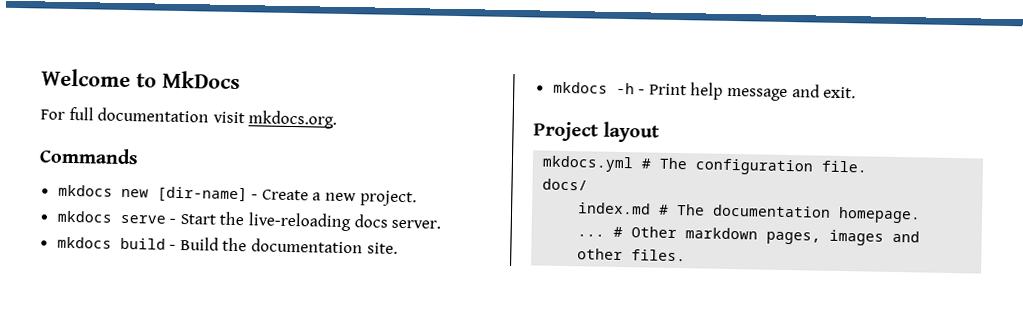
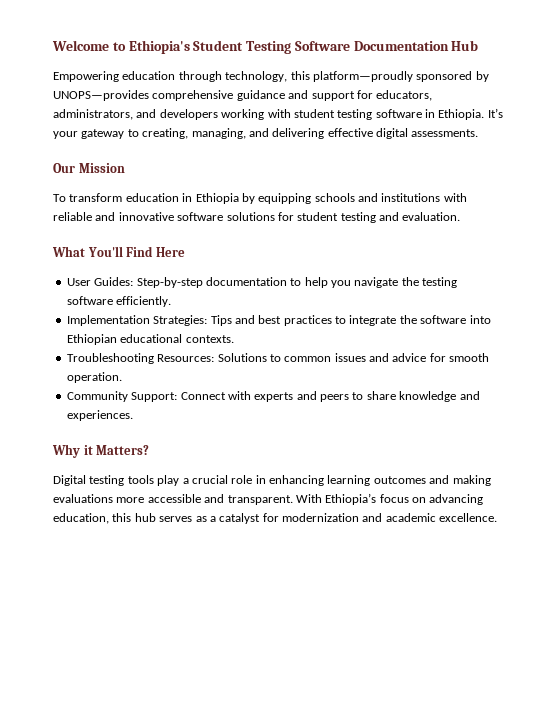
[162,70,240,90] [40,106,338,129] [39,147,139,165] [57,184,417,207] [56,210,442,232] [56,236,398,254] [552,81,857,102] [533,121,661,143] [542,155,869,176] [542,178,589,191] [578,202,922,224] [577,226,921,246] [577,248,687,262] MkDocs // For full documentation visit mkdocs.org. // Commands // mkdocs new [dir-name] - Create a new project. // mkdocs serve - Start the live-reloading docs server. // mkdocs build - Build the documentation site. // mkdocs -h - Print help message and exit. // Project layout // mkdocs.yml # The configuration file. // docs/ // index.md # The documentation homepage. // ... # Other markdown pages, images and other files. -> [128,40,479,54] [53,71,489,82] [53,90,433,101] [53,108,503,120] [53,128,479,139] [53,163,125,173] [53,193,467,204] [53,212,461,223] [52,246,185,257] [66,277,458,288] [66,296,172,307] [66,315,491,326] [66,334,234,345] [66,353,490,364] [66,372,122,383] [66,391,480,402] [66,410,133,421] [52,444,150,458] [53,475,491,486] [53,493,484,505] [53,513,498,524] Ethiopia's Student Testing Software Documentation Hub // Empowering education through technology, this platform—proudly sponsored by UNOPS—provides comprehensive guidance and support for educators, administrators, and developers working with student testing software in Ethiopia. It’s your gateway to creating, managing, and delivering effective digital assessments. // Our Mission // To transform education in Ethiopia by equipping schools and institutions with reliable and innovative software solutions for student testing and evaluation. // What You'll Find Here // User Guides: Step-by-step documentation to help you navigate the testing software efficiently. // Implementation Strategies: Tips and best practices to integrate the software into Ethiopian educational contexts. // Troubleshooting Resources: Solutions to common issues and advice for smooth operation. // Community Support: Connect with experts and peers to share knowledge and experiences. // Why it Matters? // Digital testing tools play a crucial role in enhancing learning outcomes and making evaluations more accessible and transparent. With Ethiopia’s focus on advancing education, this hub serves as a catalyst for modernization and academic excellence.

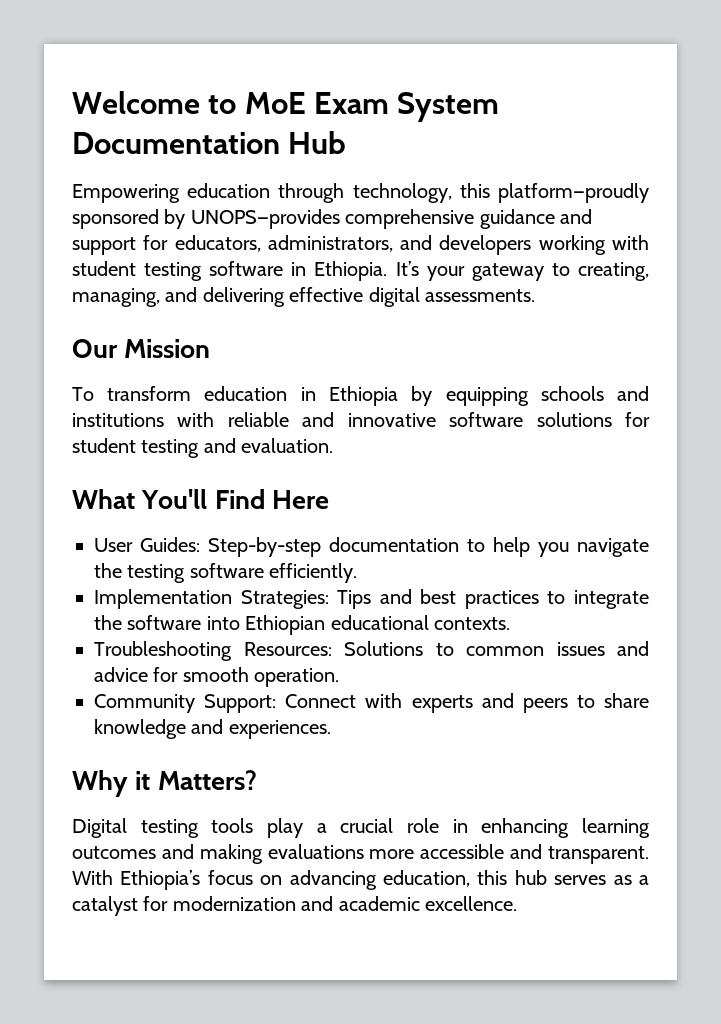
[128,40,350,54] Ethiopia's Student Testing Software -> [244,92,500,122] MoE Exam System

